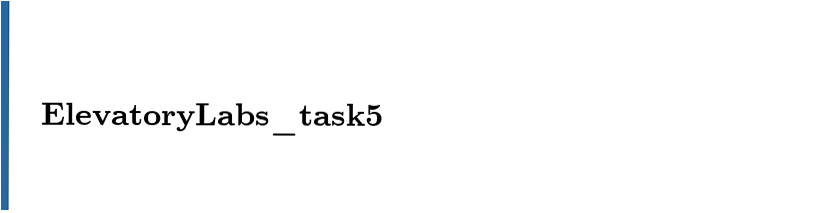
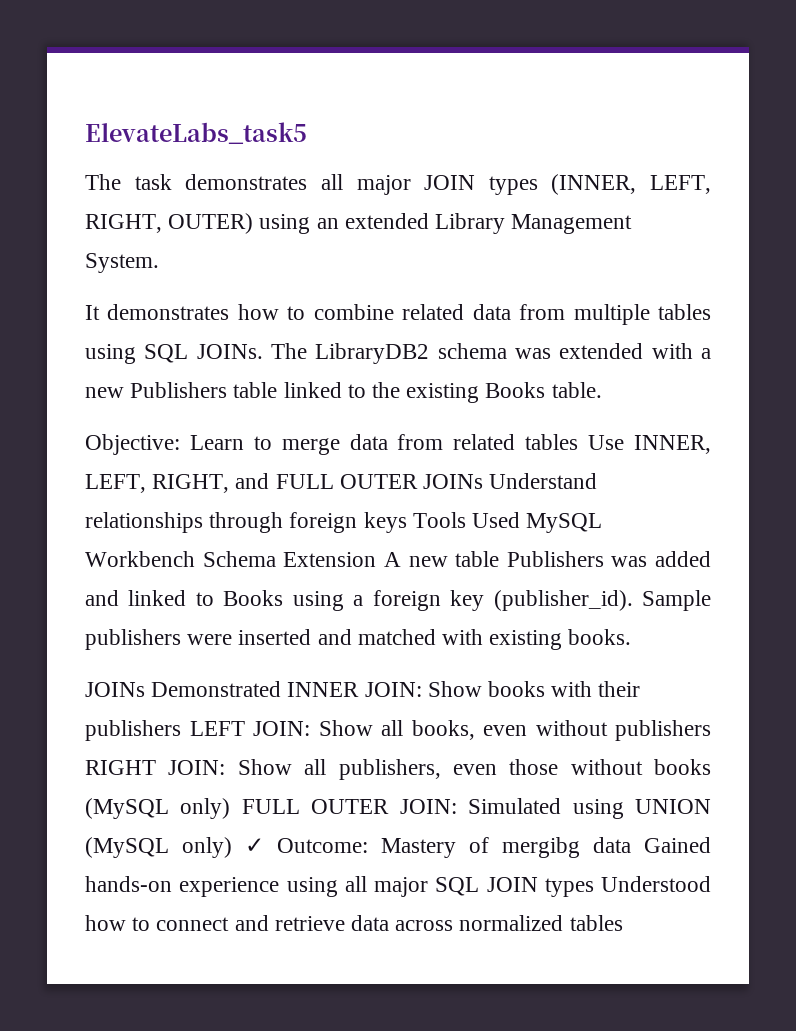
[40,102,384,136] ElevatoryLabs_task5 -> [85,122,307,144] [85,174,711,195] [85,213,633,234] [85,253,159,273] [85,304,712,325] [85,343,711,364] [85,382,602,403] [85,434,712,455] [85,473,598,493] [85,512,603,533] [85,551,711,567] [85,590,711,611] [85,629,632,650] [85,681,641,697] [85,720,711,741] [85,759,711,780] [85,798,712,819] [85,837,711,858] [85,876,711,897] [85,915,623,931] ElevateLabs_task5 // The task demonstrates all major JOIN types (INNER, LEFT, RIGHT, OUTER) using an extended Library Management System. // It demonstrates how to combine related data from multiple tables using SQL JOINs. The LibraryDB2 schema was extended with a new Publishers table linked to the existing Books table. // Objective: Learn to merge data from related tables Use INNER, LEFT, RIGHT, and FULL OUTER JOINs Understand relationships through foreign keys Tools Used MySQL Workbench Schema Extension A new table Publishers was added and linked to Books using a foreign key (publisher_id). Sample publishers were inserted and matched with existing books. // JOINs Demonstrated INNER JOIN: Show books with their publishers LEFT JOIN: Show all books, even without publishers RIGHT JOIN: Show all publishers, even those without books (MySQL only) FULL OUTER JOIN: Simulated using UNION (MySQL only) ✓ Outcome: Mastery of mergibg data Gained hands-on experience using all major SQL JOIN types Understood how to connect and retrieve data across normalized tables

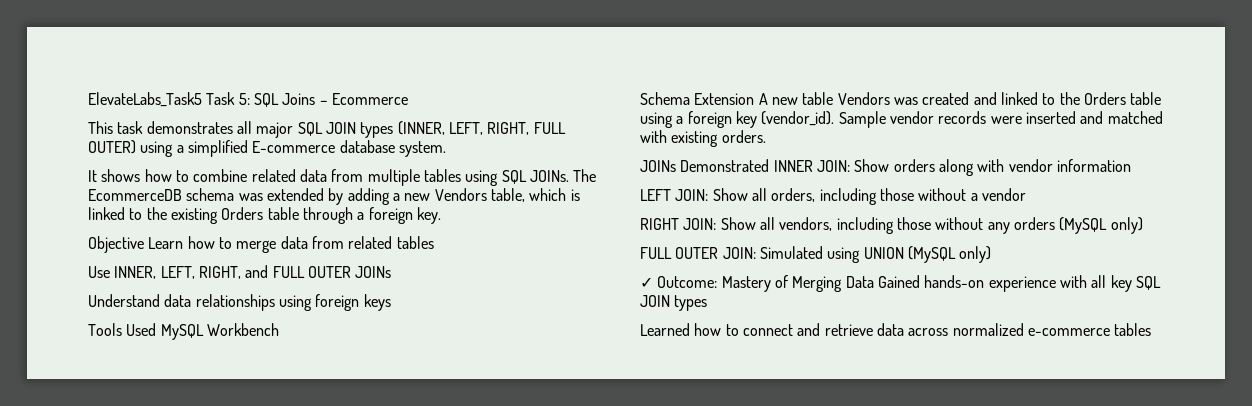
[85,122,307,144] [85,174,121,190] ElevateLabs_task5 // The -> [88,92,408,107] [88,121,113,134] ElevateLabs_Task5 Task 5: SQL Joins – Ecommerce // This
(411, 185) none -> [297,122,323,136] SQL
(162, 223) none -> [533,122,566,134] FULL
[316,213,633,234] [85,253,159,273] an extended Library Management System. -> [176,140,446,157] a simplified E-commerce database system.
[107,304,230,320] demonstrates -> [101,169,141,182] shows
[315,343,430,364] LibraryDB2 -> [88,189,182,201] EcommerceDB
[651,343,711,359] [85,382,602,403] [85,434,244,455] with a new Publishers table linked to the existing Books table. // Objective: Learn -> [328,188,580,205] [88,207,441,224] [88,236,215,253] by adding a new Vendors table, which is linked to the existing Orders table through a foreign key. // Objective Learn how
(579, 442) none -> (434, 242) //
[489,473,598,489] [85,512,284,533] Understand relationships through -> [88,294,312,311] // Understand data relationships using
(407, 522) none -> (391, 302) //
(195, 559) none -> (279, 329) //
[506,551,711,567] [85,590,711,611] [85,629,181,650] Publishers was added and linked to Books using a foreign key (publisher_id). Sample publishers -> [837,92,1162,105] [640,111,987,128] Vendors was created and linked to the Orders table using a foreign key (vendor_id). Sample vendor records
[568,629,632,645] books. -> [721,130,766,143] orders.
[488,681,641,697] [85,720,711,741] [85,759,711,780] [85,798,231,819] books with their publishers LEFT JOIN: Show all books, even without publishers RIGHT JOIN: Show all publishers, even those without books (MySQL only) -> [893,159,1131,176] [640,188,1026,205] [640,217,1143,234] orders along with vendor information // LEFT JOIN: Show all orders, including those without a vendor // RIGHT JOIN: Show all vendors, including those without any orders (MySQL only) //
(232, 847) none -> (992, 254) //
[502,837,631,858] mergibg data -> [792,276,874,292] Merging Data
[286,876,711,897] using all major SQL JOIN types Understood -> [1059,275,1161,292] [640,295,708,311] [640,323,690,336] with all key SQL JOIN types // Learned
(564, 923) none -> [1027,328,1110,336] e-commerce

